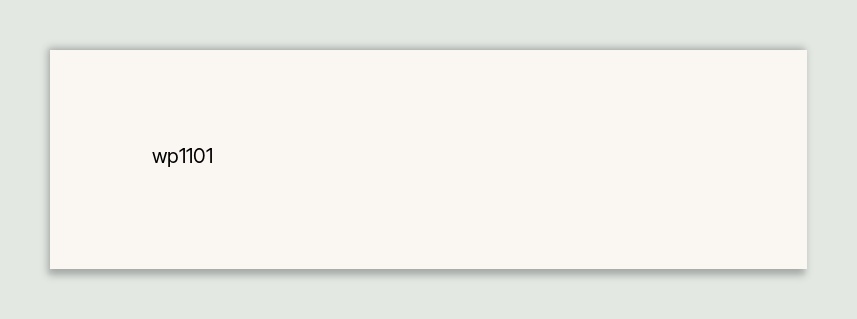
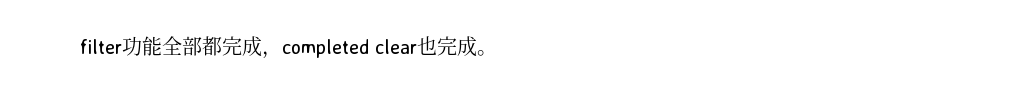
[152,148,213,167] wp1101 -> [80,36,497,59] filter功能全部都完成，completed clear也完成。

